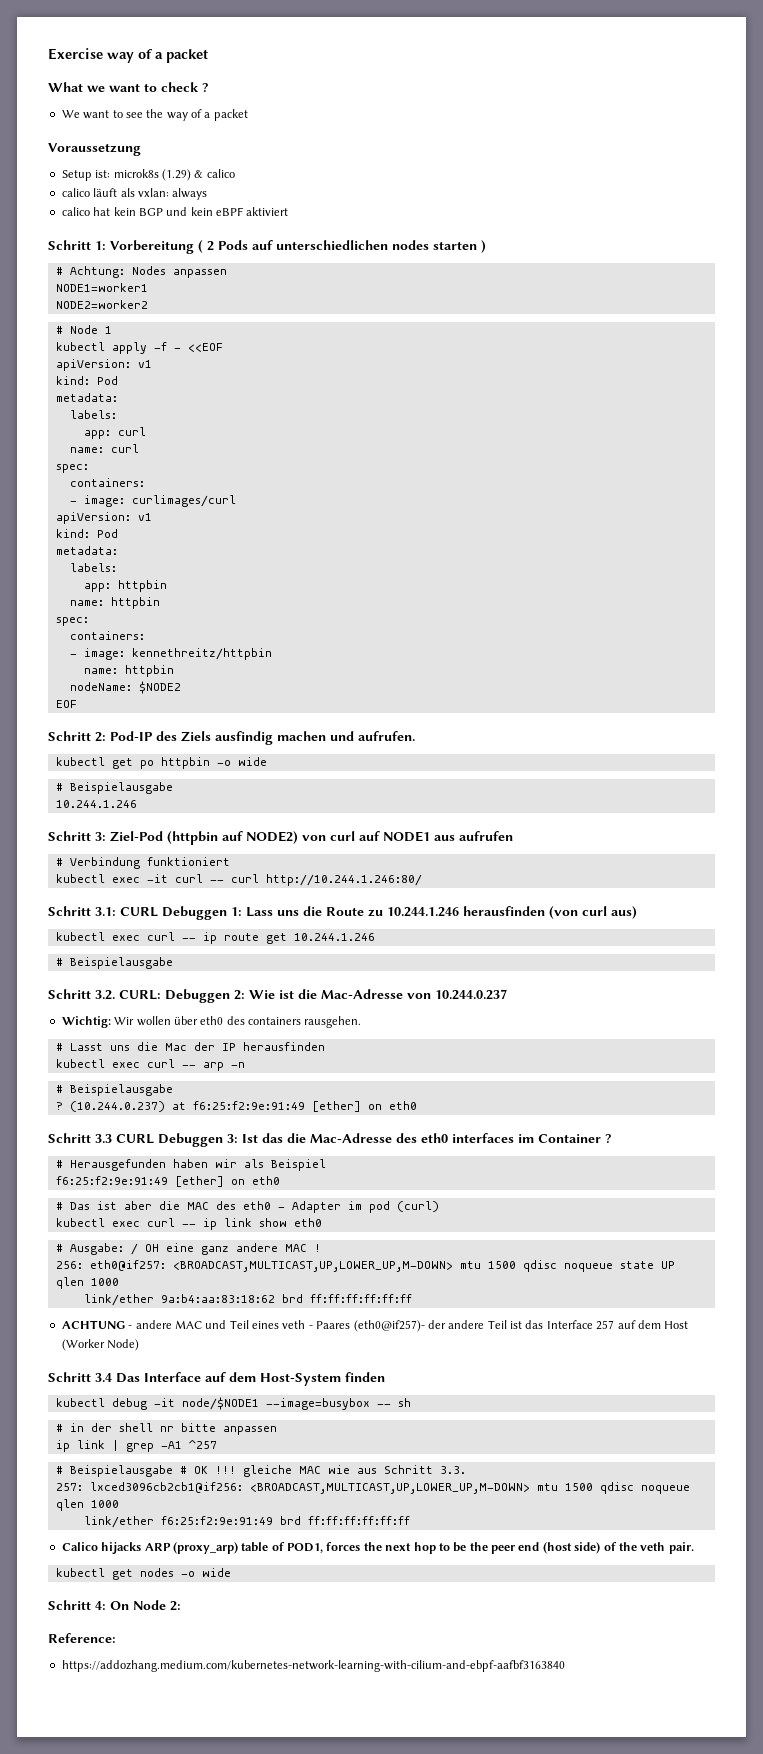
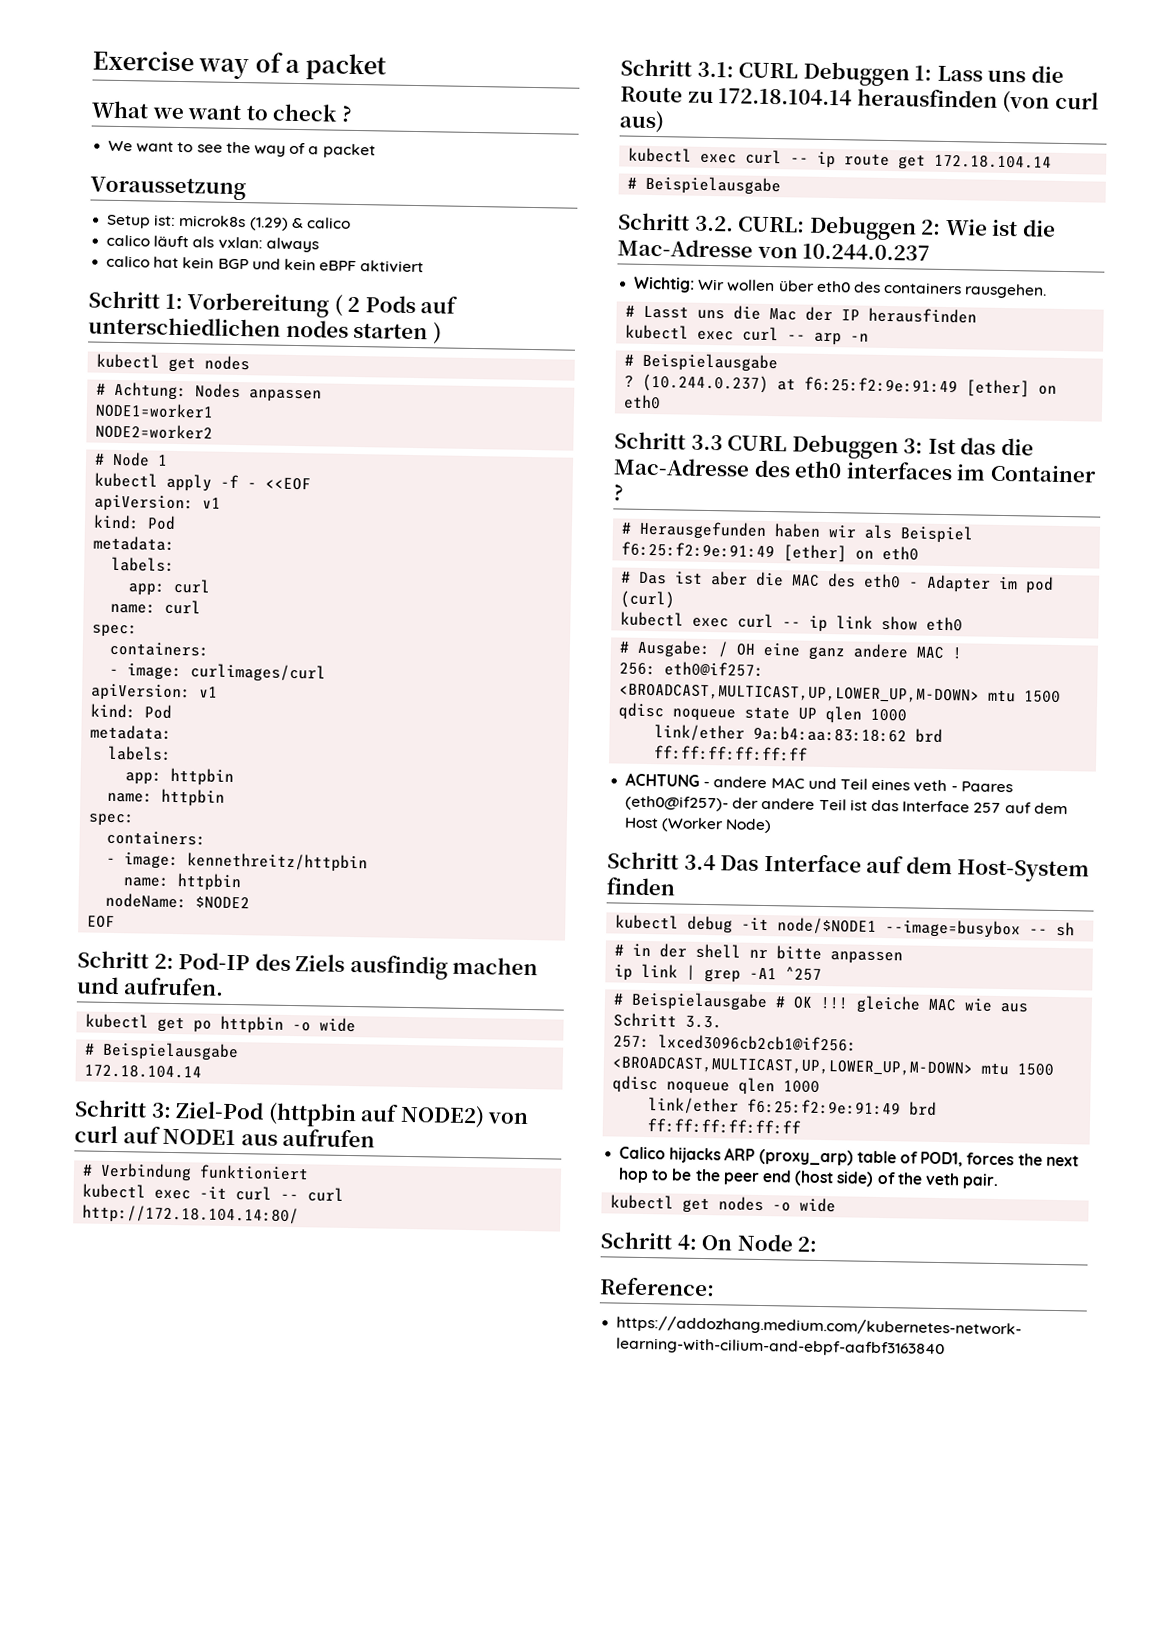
(486, 246) none -> [96,353,251,373] // kubectl get nodes
[55,800,137,808] 10.244.1.246 -> [84,1064,203,1079] 172.18.104.14
[265,874,422,886] http://10.244.1.246:80/ -> [82,1204,300,1226] http://172.18.104.14:80/
[387,907,459,917] 10.244.1.246 -> [718,88,853,106] 172.18.104.14
[293,933,375,941] 10.244.1.246 -> [934,154,1053,169] 172.18.104.14

